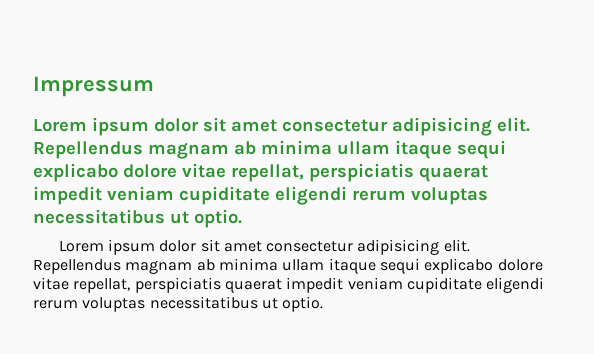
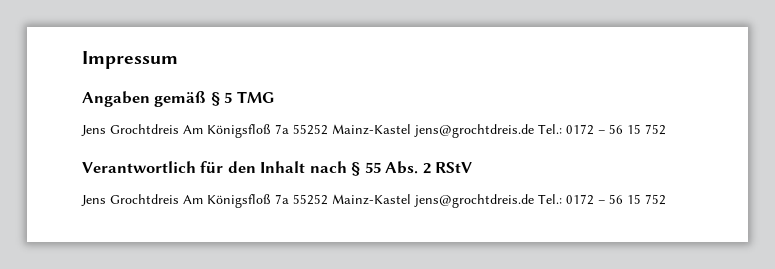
[33,117,530,136] [33,140,506,159] [33,163,488,182] [33,186,488,205] [33,209,242,228] [58,239,470,255] [33,258,543,274] [33,277,545,293] [33,296,324,312] Lorem ipsum dolor sit amet consectetur adipisicing elit. Repellendus magnam ab minima ullam itaque sequi explicabo dolore vitae repellat, perspiciatis quaerat impedit veniam cupiditate eligendi rerum voluptas necessitatibus ut optio. // Lorem ipsum dolor sit amet consectetur adipisicing elit. Repellendus magnam ab minima ullam itaque sequi explicabo dolore vitae repellat, perspiciatis quaerat impedit veniam cupiditate eligendi rerum voluptas necessitatibus ut optio. -> [82,91,274,107] [81,124,666,138] [82,161,473,176] [81,194,666,208] Angaben gemäß § 5 TMG // Jens Grochtdreis Am Königsfloß 7a 55252 Mainz-Kastel jens@grochtdreis.de Tel.: 0172 – 56 15 752 // Verantwortlich für den Inhalt nach § 55 Abs. 2 RStV // Jens Grochtdreis Am Königsfloß 7a 55252 Mainz-Kastel jens@grochtdreis.de Tel.: 0172 – 56 15 752

